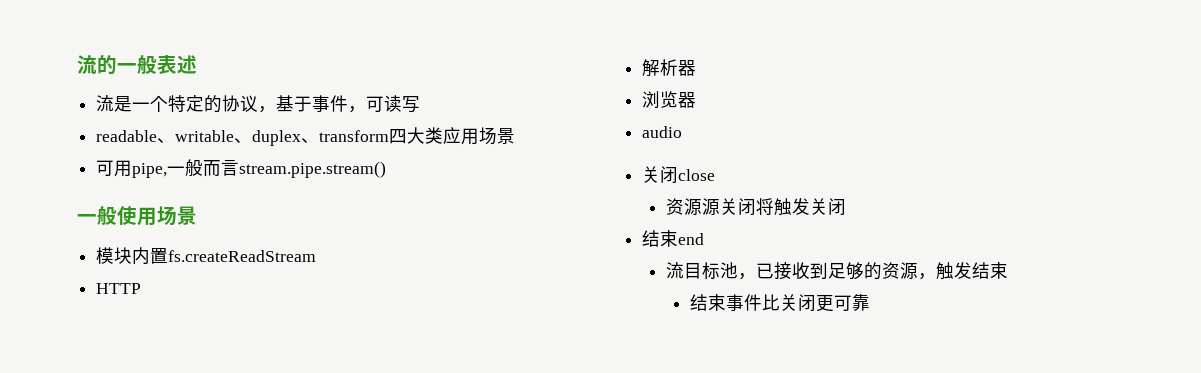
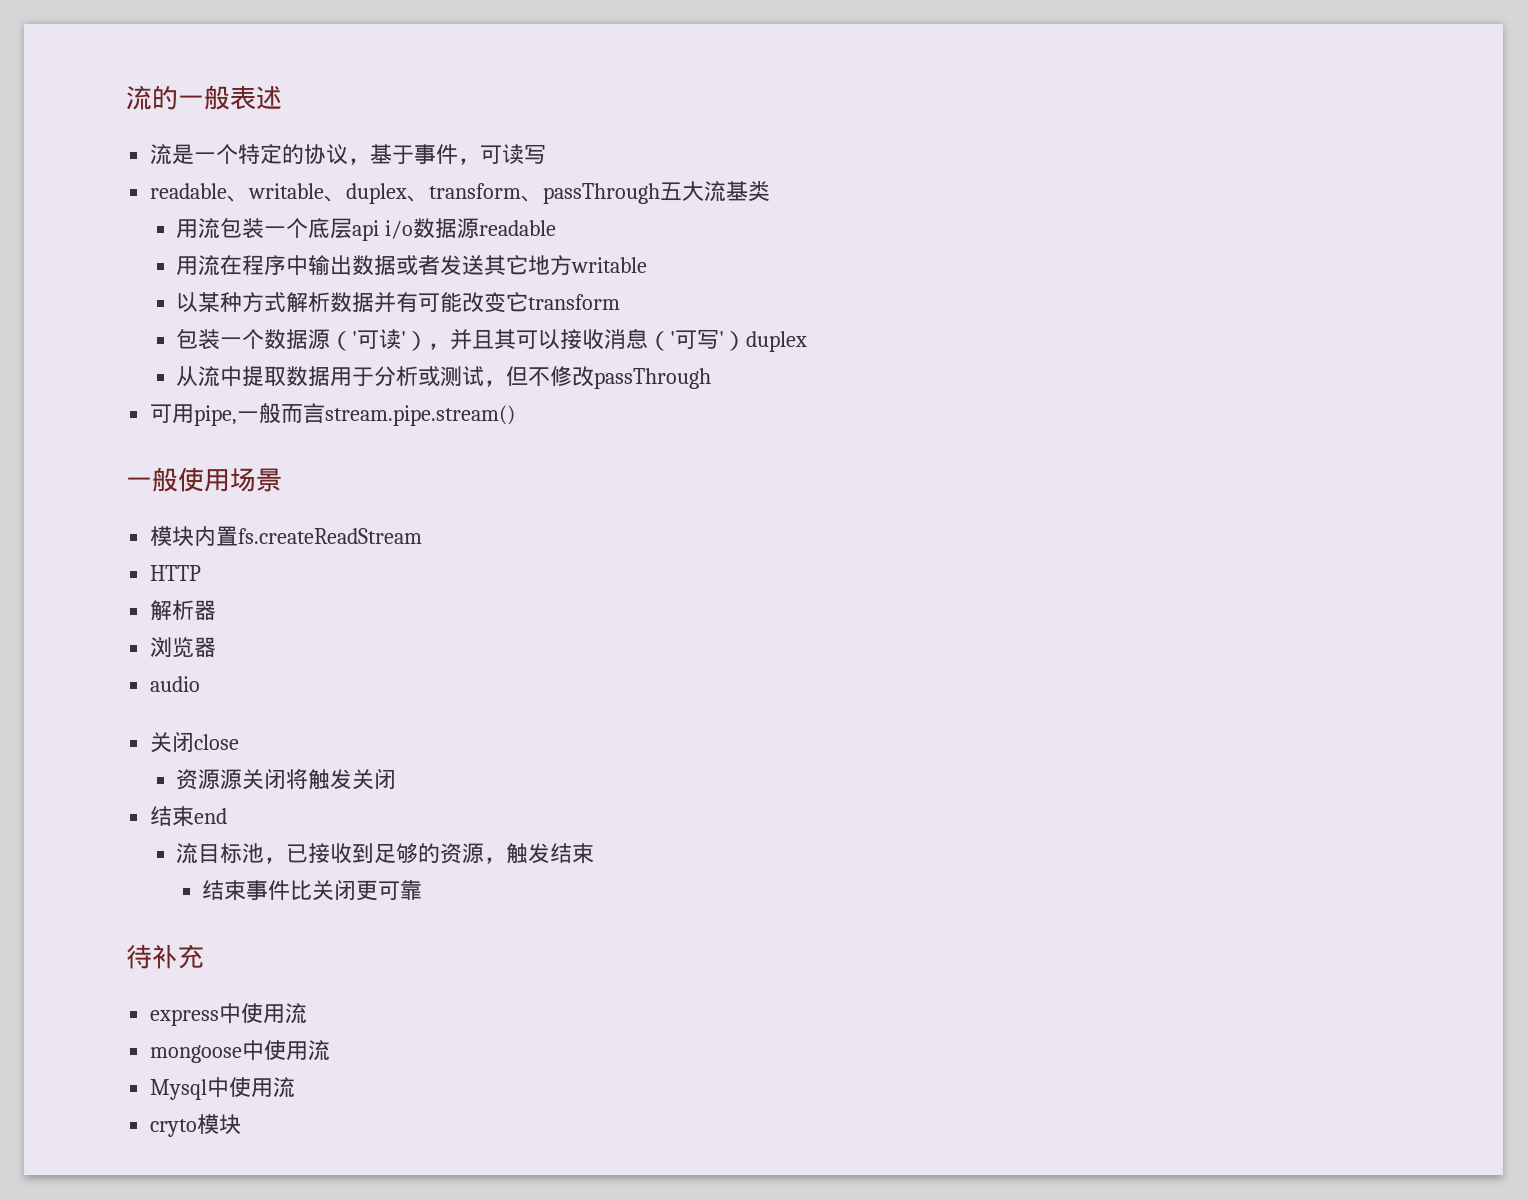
[389,127,516,145] 四大类应用场景 -> [521,181,771,204] [176,218,557,241] [176,255,648,276] [176,292,621,313] [176,328,808,352] [176,366,712,389] 、passThrough五大流基类 // 用流包装一个底层api i/o数据源readable // 用流在程序中输出数据或者发送其它地方writable // 以某种方式解析数据并有可能改变它transform // 包装一个数据源（'可读'），并且其可以接收消息（'可写'）duplex // 从流中提取数据用于分析或测试，但不修改passThrough
(871, 302) none -> [126,944,204,969] [150,1003,308,1026] [150,1040,331,1063] [150,1077,296,1100] [150,1114,242,1137] // 待补充 // express中使用流 // mongoose中使用流 // Mysql中使用流 // cryto模块

